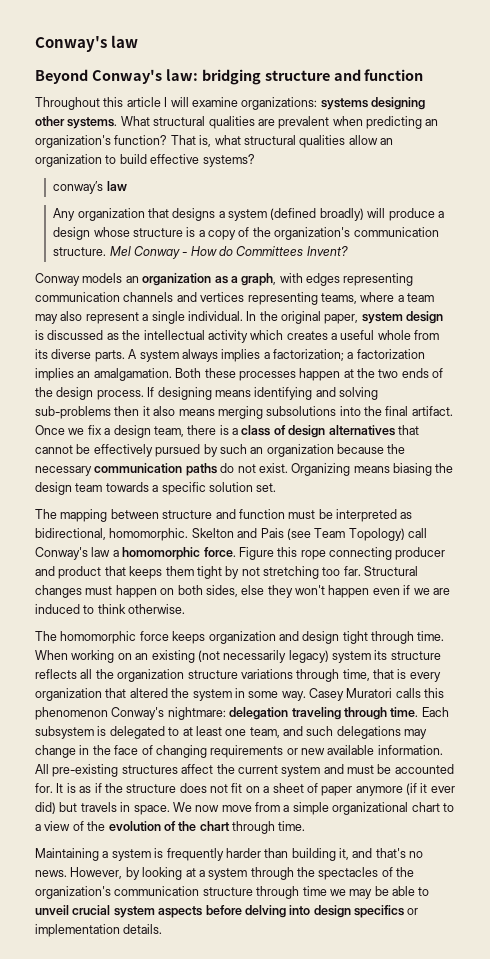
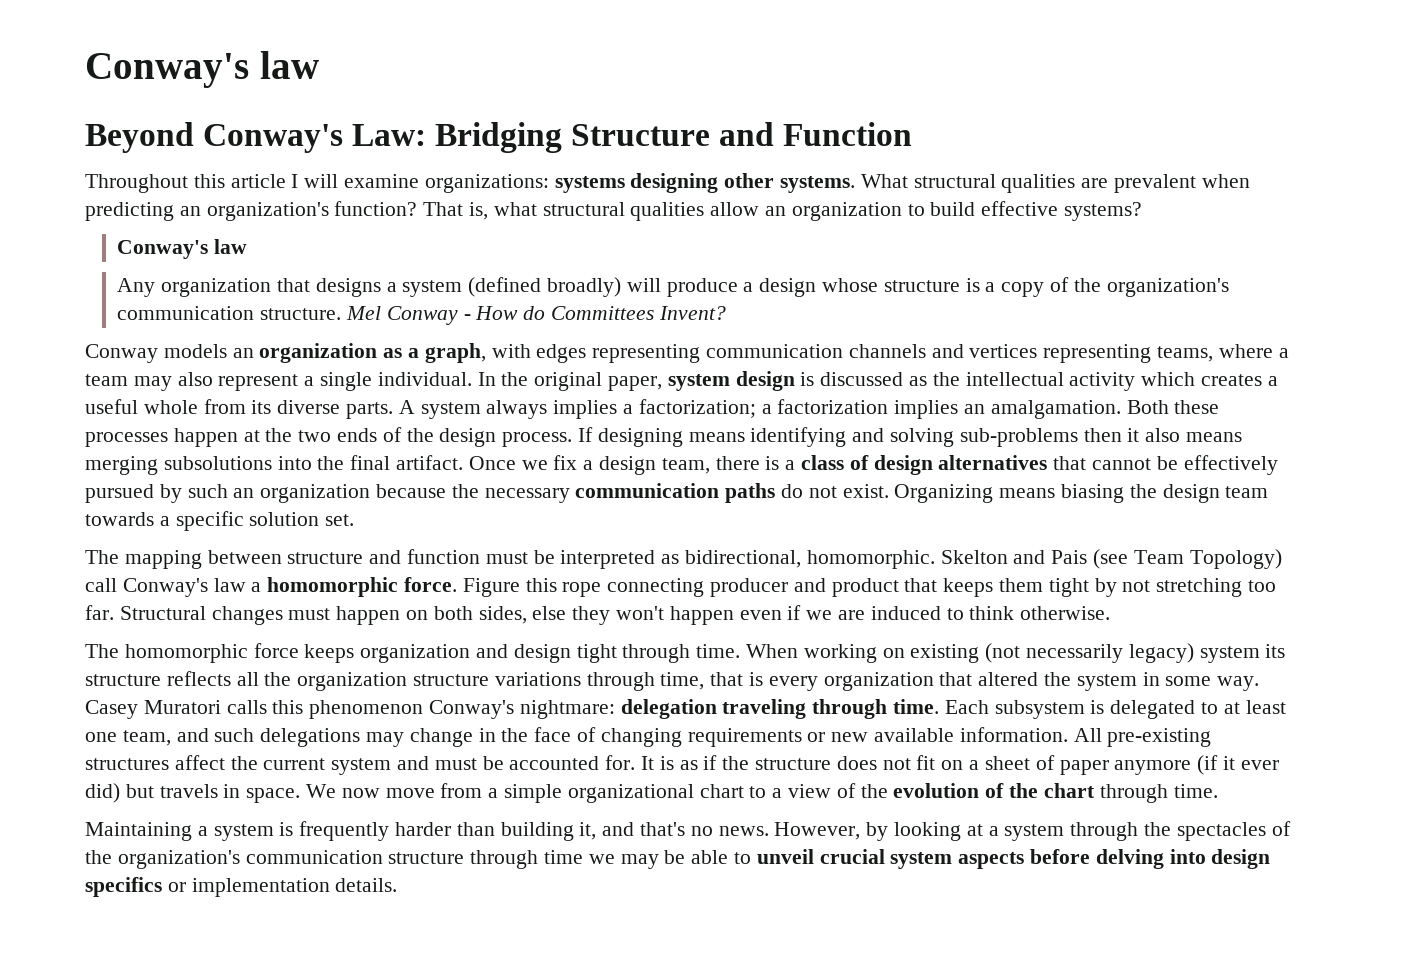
[165,69,424,85] law: bridging structure and function -> [352,122,913,153] Law: Bridging Structure and Function
[53,181,104,194] conway’s -> [117,240,209,259] Conway's
[135,653,149,660] an -> (905, 653) none

